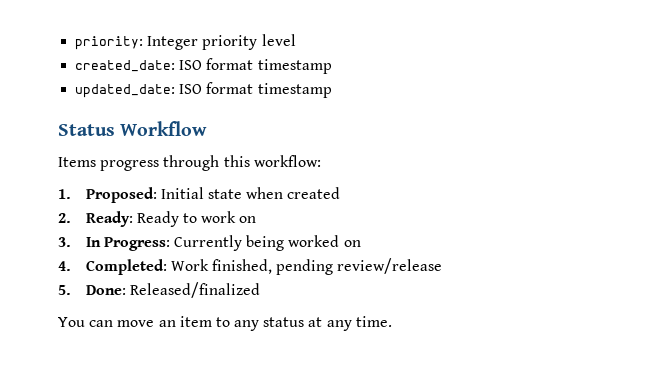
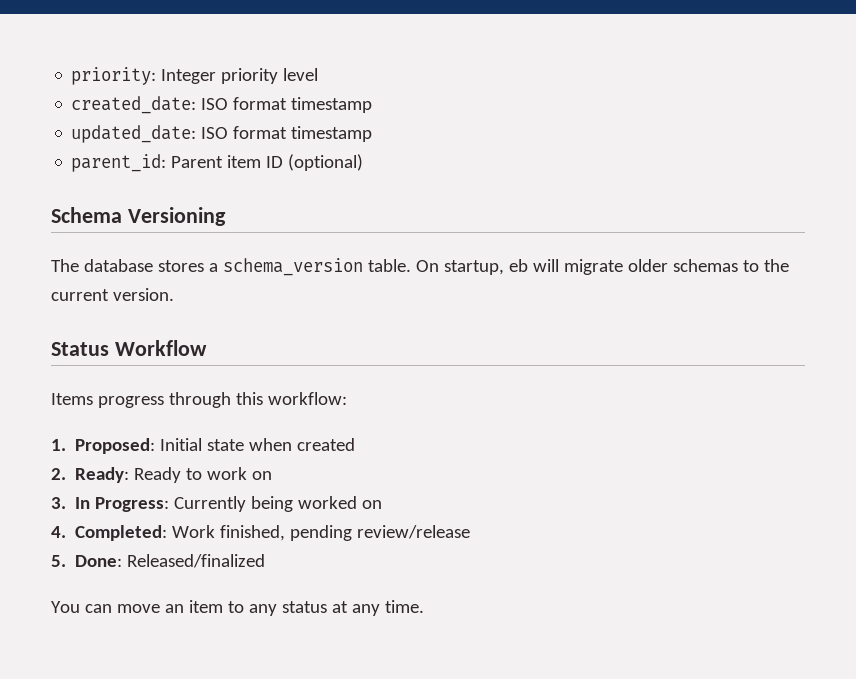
(332, 90) none -> [71,154,364,172] [51,207,226,226] [51,258,789,276] [51,288,174,301] // parent_id: Parent item ID (optional) // Schema Versioning // The database stores a schema_version table. On startup, eb will migrate older schemas to the current version.

